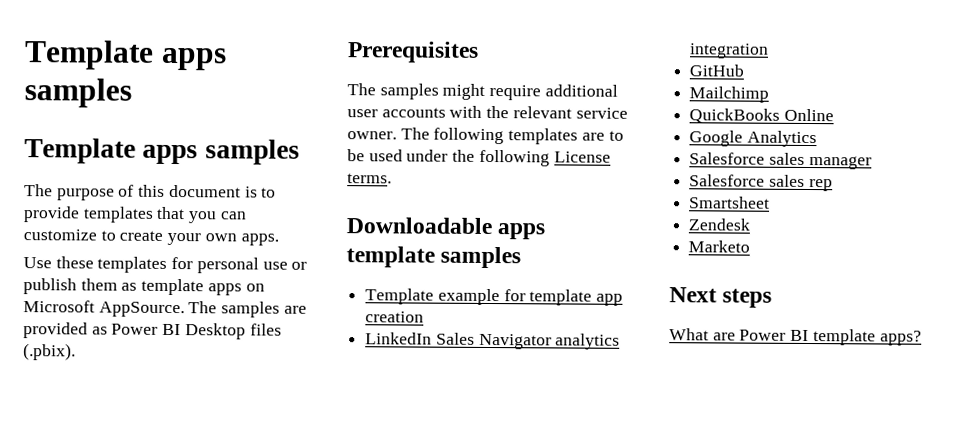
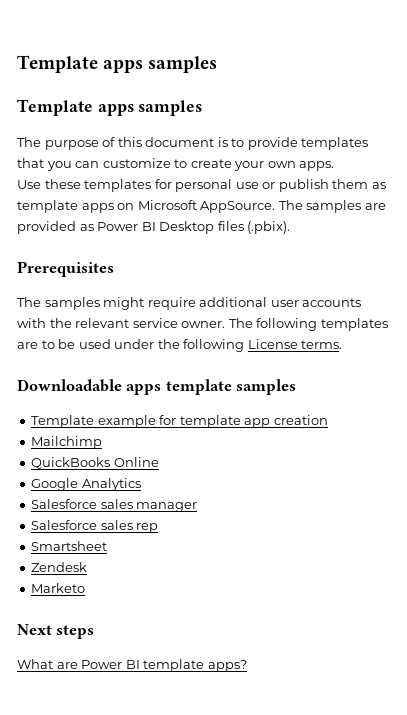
[365,332,621,350] [689,43,770,59] [689,64,745,77] // LinkedIn Sales Navigator analytics integration // GitHub -> (328, 420) none

